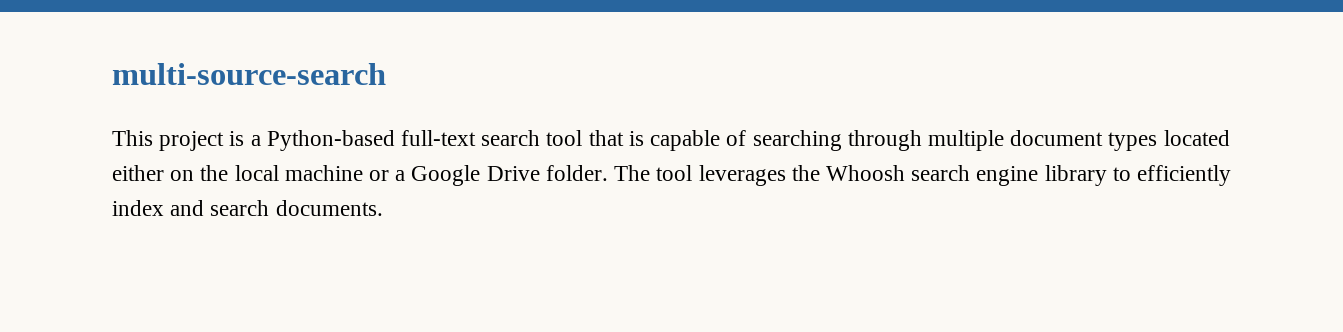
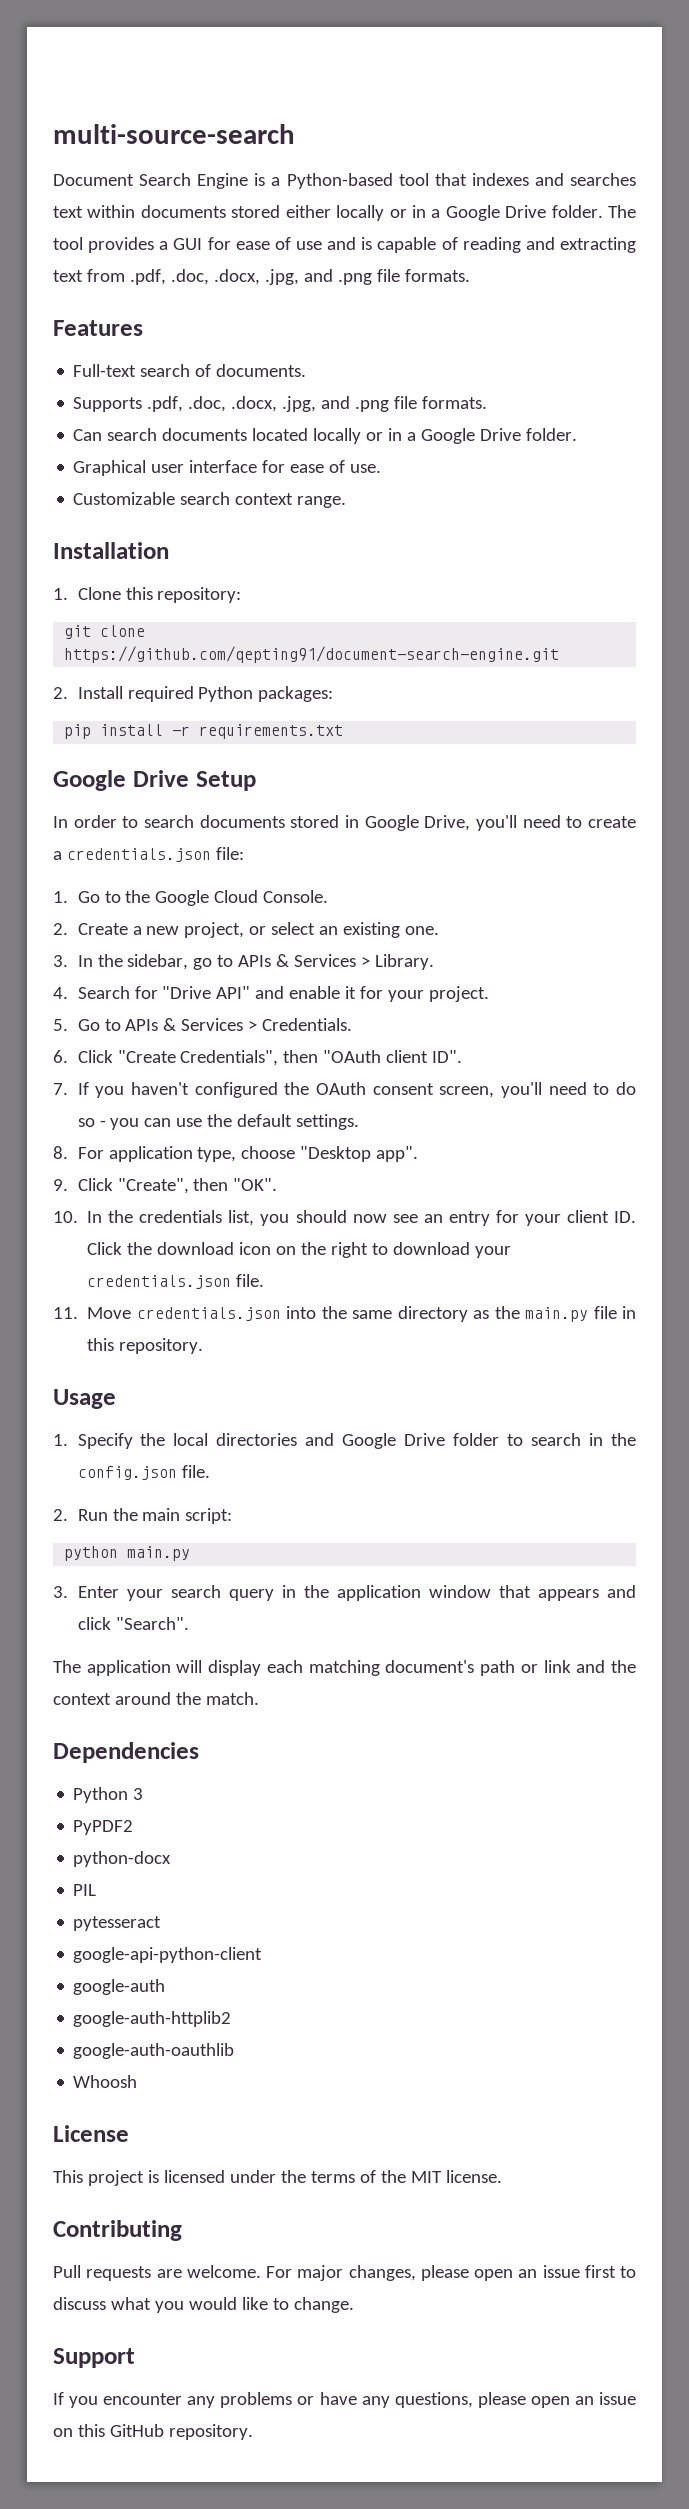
[112,130,1230,151] [112,165,390,181] This project is a Python-based full-text search tool that is capable of searching through multiple document types located either on the local machine or -> [53,173,637,189] [53,205,426,221] Document Search Engine is a Python-based tool that indexes and searches text within documents stored either locally or in
[698,165,1231,186] [112,200,383,216] leverages the Whoosh search engine library to efficiently index and search documents. -> [88,237,637,253] [53,269,470,285] [53,320,143,336] [73,364,307,377] [73,396,488,412] [73,428,578,444] [73,460,382,476] [73,492,347,508] [53,542,169,559] [53,587,242,603] [64,625,146,639] [64,646,560,663] [53,686,334,702] [64,724,344,739] [53,770,256,791] [53,815,637,831] [53,847,244,862] [53,890,329,906] [53,922,440,938] [53,954,435,970] [53,986,490,1002] [53,1018,353,1031] [53,1050,463,1066] [53,1082,636,1098] [77,1114,360,1130] [53,1146,419,1162] [53,1178,278,1194] [53,1210,637,1226] [87,1242,512,1258] [87,1274,265,1289] [53,1306,637,1322] [87,1338,204,1354] [53,1389,116,1409] [53,1433,637,1449] [77,1465,210,1480] [53,1508,233,1524] [64,1546,191,1561] [53,1585,636,1601] [77,1617,189,1630] [53,1660,637,1676] [53,1692,259,1705] [53,1742,199,1763] [73,1787,144,1803] [73,1820,134,1835] [73,1851,172,1867] [73,1884,97,1896] [73,1916,162,1931] [73,1947,263,1963] [73,1979,166,1995] [73,2011,232,2027] [73,2043,235,2059] [73,2075,138,2088] [53,2125,129,2142] [53,2170,502,2186] [53,2220,182,2241] [53,2265,636,2281] [53,2297,354,2313] [53,2348,135,2368] [53,2392,636,2408] [53,2424,253,2440] provides a GUI for ease of use and is capable of reading and extracting text from .pdf, .doc, .docx, .jpg, and .png file formats. // Features // Full-text search of documents. // Supports .pdf, .doc, .docx, .jpg, and .png file formats. // Can search documents located locally or in a Google Drive folder. // Graphical user interface for ease of use. // Customizable search context range. // Installation // 1. Clone this repository: // git clone https://github.com/qepting91/document-search-engine.git // 2. Install required Python packages: // pip install -r requirements.txt // Google Drive Setup // In order to search documents stored in Google Drive, you'll need to create a credentials.json file: // 1. Go to the Google Cloud Console. // 2. Create a new project, or select an existing one. // 3. In the sidebar, go to APIs & Services > Library. // 4. Search for "Drive API" and enable it for your project. // 5. Go to APIs & Services > Credentials. // 6. Click "Create Credentials", then "OAuth client ID". // 7. If you haven't configured the OAuth consent screen, you'll need to do so - you can use the default settings. // 8. For application type, choose "Desktop app". // 9. Click "Create", then "OK". // 10. In the credentials list, you should now see an entry for your client ID. Click the download icon on the right to download your credentials.json file. // 11. Move credentials.json into the same directory as the main.py file in this repository. // Usage // 1. Specify the local directories and Google Drive folder to search in the config.json file. // 2. Run the main script: // python main.py // 3. Enter your search query in the application window that appears and click "Search". // The application will display each matching document's path or link and the context around the match. // Dependencies // Python 3 // PyPDF2 // python-docx // PIL // pytesseract // google-api-python-client // google-auth // google-auth-httplib2 // google-auth-oauthlib // Whoosh // License // This project is licensed under the terms of the MIT license. // Contributing // Pull requests are welcome. For major changes, please open an issue first to discuss what you would like to change. // Support // If you encounter any problems or have any questions, please open an issue on this GitHub repository.

